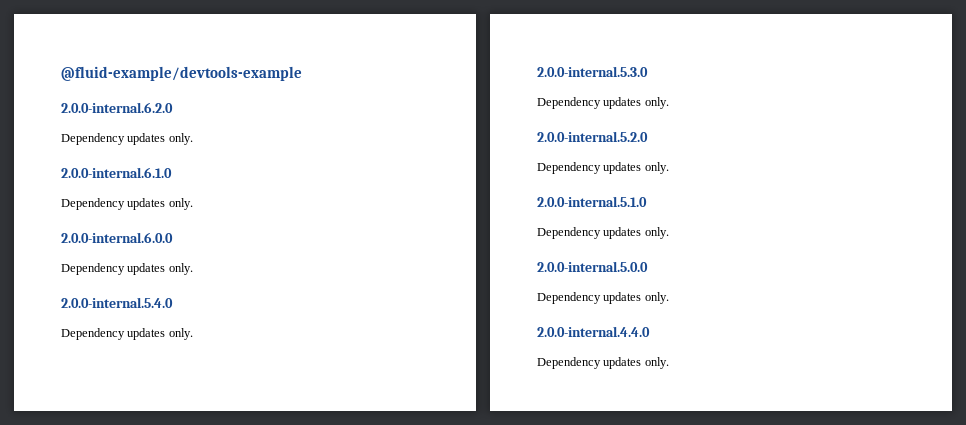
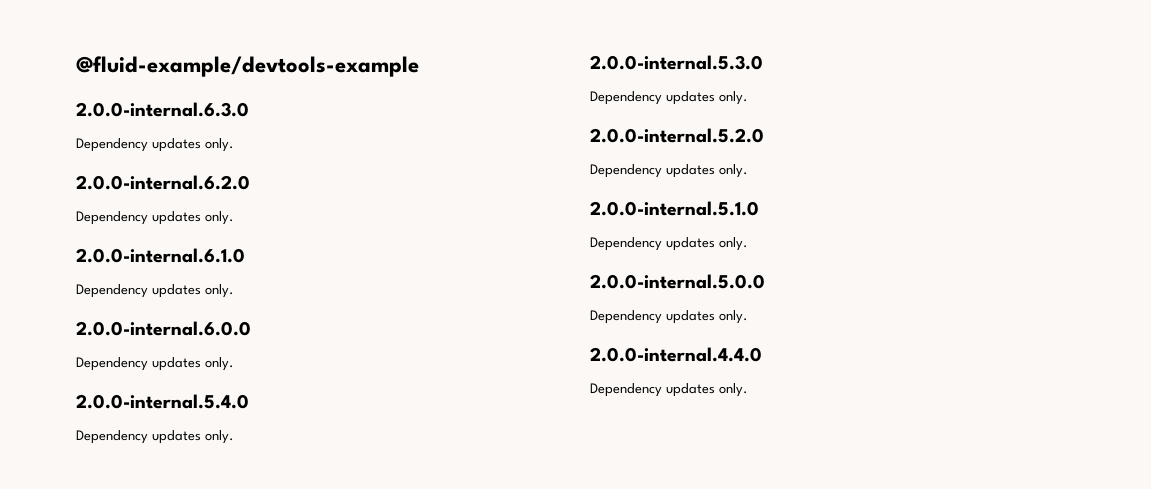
(302, 73) none -> [76,102,249,117] [76,138,234,152] // 2.0.0-internal.6.3.0 // Dependency updates only.

